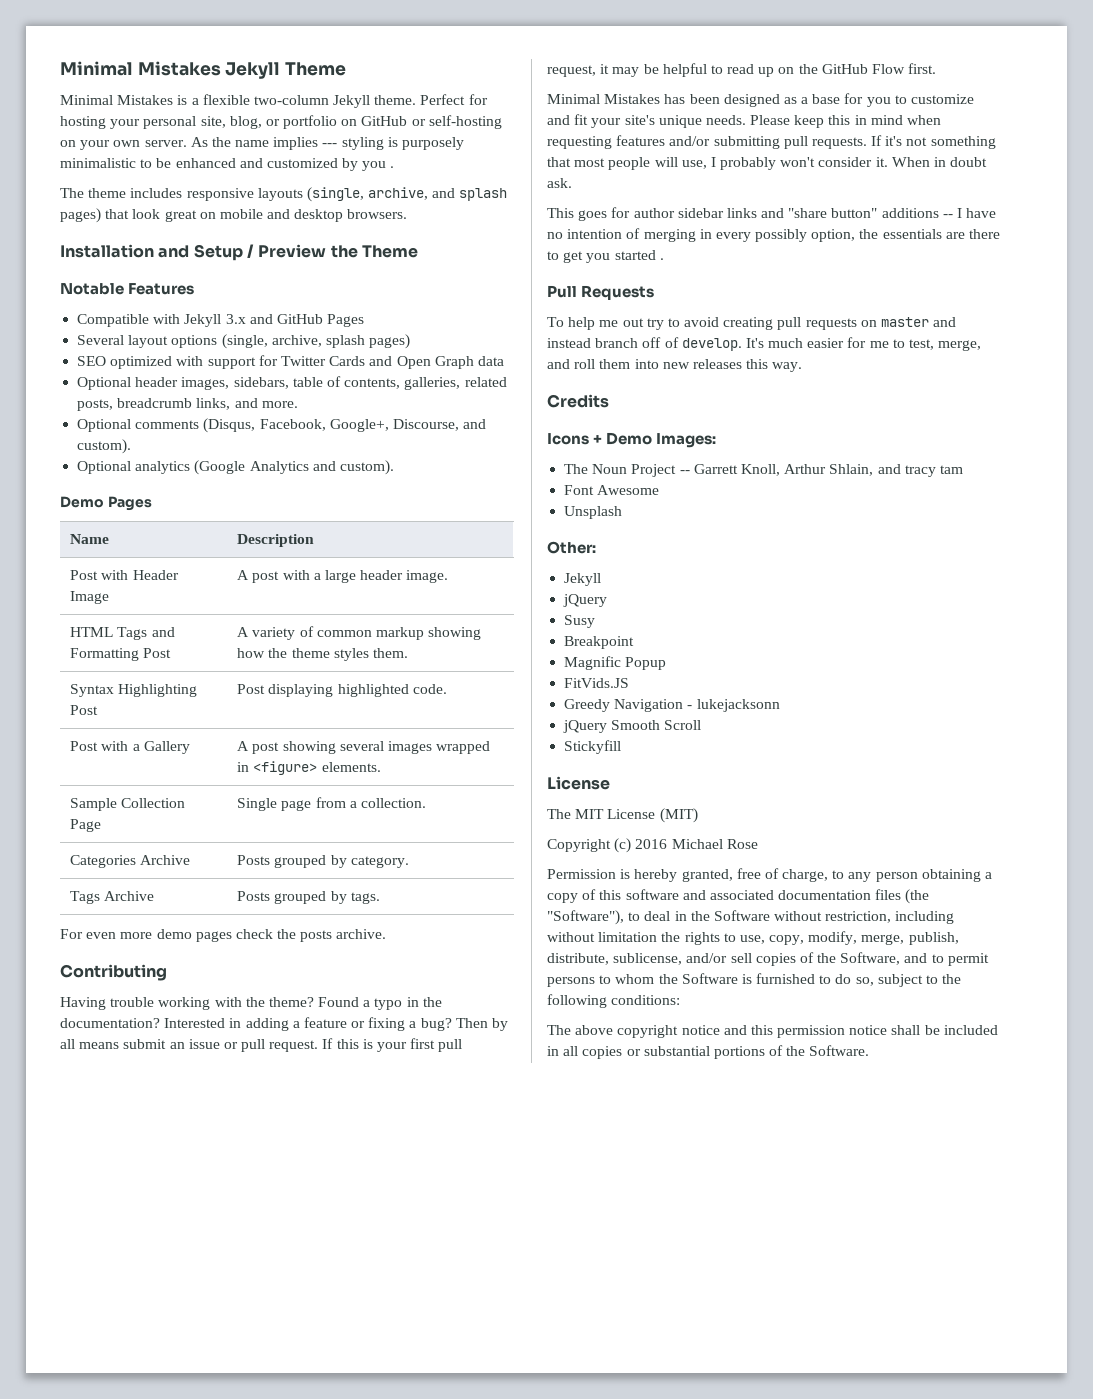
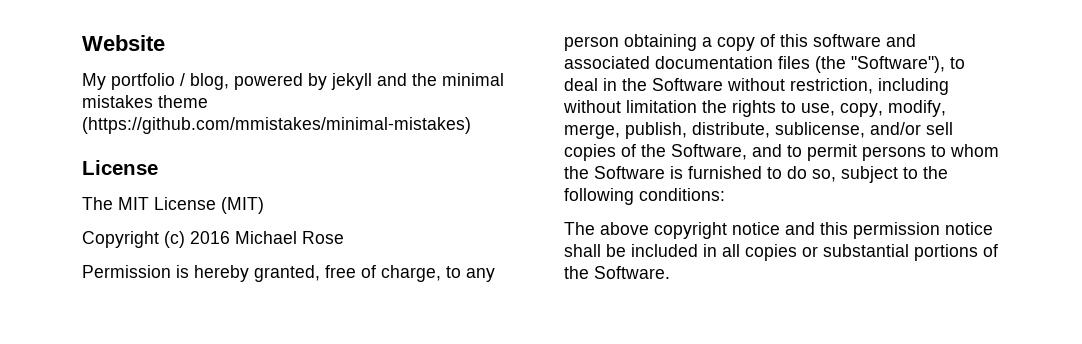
[60,61,347,79] [60,94,488,108] [60,115,502,129] [60,137,465,150] [60,158,395,171] [60,187,508,202] [60,208,408,223] [60,244,418,261] [60,283,195,295] [77,314,365,327] [77,334,411,349] [77,355,504,369] [77,376,507,390] [77,398,298,411] [77,418,487,433] [77,439,132,454] [77,460,394,475] [60,496,152,511] [70,534,110,544] [237,534,315,547] [70,570,179,580] [70,591,110,604] [237,570,449,583] [70,627,175,640] [70,648,172,661] [237,626,482,640] [237,648,408,661] [70,684,198,697] [70,705,99,715] [237,684,447,697] [70,741,190,754] [237,741,491,754] [237,761,381,775] [70,798,186,811] [70,819,102,832] [237,797,426,811] [70,855,191,868] [237,855,409,868] [70,891,155,904] [237,891,380,904] [60,929,387,942] [60,964,167,981] [60,997,442,1010] [60,1017,509,1031] [60,1038,463,1052] [547,63,937,77] [547,93,975,107] [547,114,942,128] [547,135,996,149] [547,157,988,170] [547,178,572,188] [547,207,997,221] [547,228,1001,242] [547,250,664,263] [547,285,655,300] [547,317,957,330] [547,337,982,351] [547,359,803,372] [547,394,609,408] [547,432,717,448] [564,464,963,477] [564,485,660,495] [564,506,623,519] [547,541,596,554] [564,573,602,586] [563,594,608,607] [564,615,596,628] [564,636,635,649] [564,656,667,670] [564,678,630,688] [564,699,780,712] [563,720,702,733] [564,740,622,754] Minimal Mistakes Jekyll Theme // Minimal Mistakes is a flexible two-column Jekyll theme. Perfect for hosting your personal site, blog, or portfolio on GitHub or self-hosting on your own server. As the name implies --- styling is purposely minimalistic to be enhanced and customized by you . // The theme includes responsive layouts (single, archive, and splash pages) that look great on mobile and desktop browsers. // Installation and Setup / Preview the Theme // Notable Features // Compatible with Jekyll 3.x and GitHub Pages // Several layout options (single, archive, splash pages) // SEO optimized with support for Twitter Cards and Open Graph data // Optional header images, sidebars, table of contents, galleries, related posts, breadcrumb links, and more. // Optional comments (Disqus, Facebook, Google+, Discourse, and custom). // Optional analytics (Google Analytics and custom). // Demo Pages // Name | Description // Post with Header Image | A post with a large header image. // HTML Tags and Formatting Post | A variety of common markup showing how the theme styles them. // Syntax Highlighting Post | Post displaying highlighted code. // Post with a Gallery | A post showing several images wrapped in <figure> elements. // Sample Collection Page | Single page from a collection. // Categories Archive | Posts grouped by category. // Tags Archive | Posts grouped by tags. // For even more demo pages check the posts archive. // Contributing // Having trouble working with the theme? Found a typo in the documentation? Interested in adding a feature or fixing a bug? Then by all means submit an issue or pull request. If this is your first pull request, it may be helpful to read up on the GitHub Flow first. // Minimal Mistakes has been designed as a base for you to customize and fit your site's unique needs. Please keep this in mind when requesting features and/or submitting pull requests. If it's not something that most people will use, I probably won't consider it. When in doubt ask. // This goes for author sidebar links and "share button" additions -- I have no intention of merging in every possibly option, the essentials are there to get you started . // Pull Requests // To help me out try to avoid creating pull requests on master and instead branch off of develop. It's much easier for me to test, merge, and roll them into new releases this way. // Credits // Icons + Demo Images: // The Noun Project -- Garrett Knoll, Arthur Shlain, and tracy tam // Font Awesome // Unsplash // Other: // Jekyll // jQuery // Susy // Breakpoint // Magnific Popup // FitVids.JS // Greedy Navigation - lukejacksonn // jQuery Smooth Scroll // Stickyfill -> [82,35,165,51] [82,73,504,90] [82,95,208,108] [82,117,471,134] Website // My portfolio / blog, powered by jekyll and the minimal mistakes theme (https://github.com/mmistakes/minimal-mistakes)

